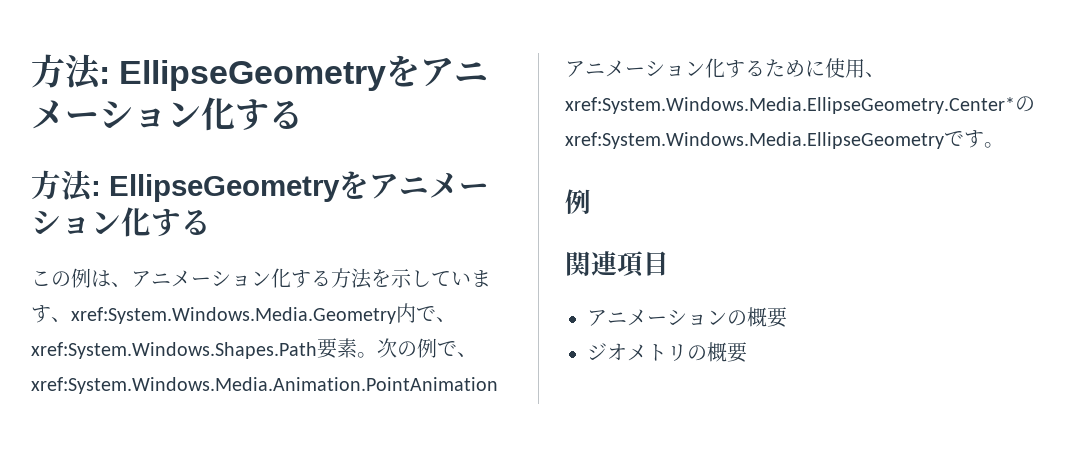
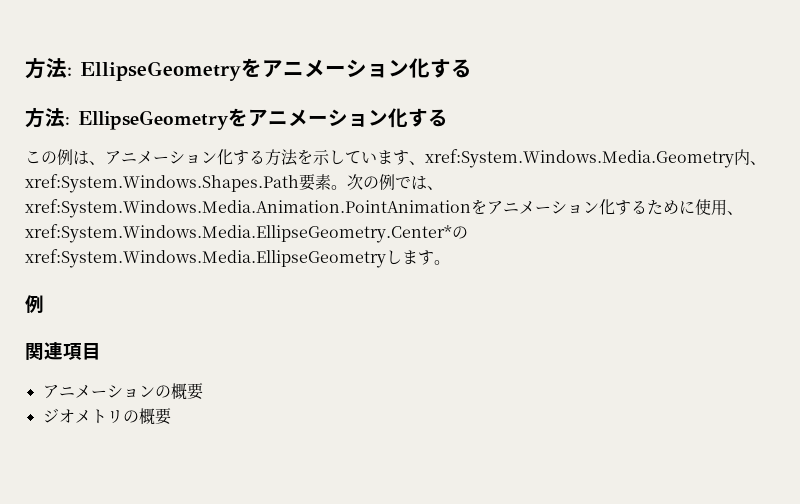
[416,306,436,321] で -> (750, 157) none
[457,352,477,357] [31,377,498,394] 、xref:System.Windows.Media.Animation.PointAnimation -> [411,176,443,190] [25,199,487,218] は、xref:System.Windows.Media.Animation.PointAnimationを
[944,131,964,146] で -> [386,250,418,265] しま

